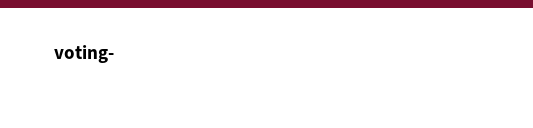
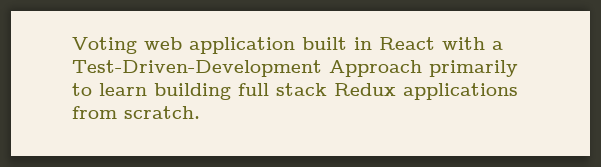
[54,45,114,63] voting- -> [72,37,503,54] [72,60,518,77] [72,83,518,100] [72,106,200,119] Voting web application built in React with a Test-Driven-Development Approach primarily to learn building full stack Redux applications from scratch.

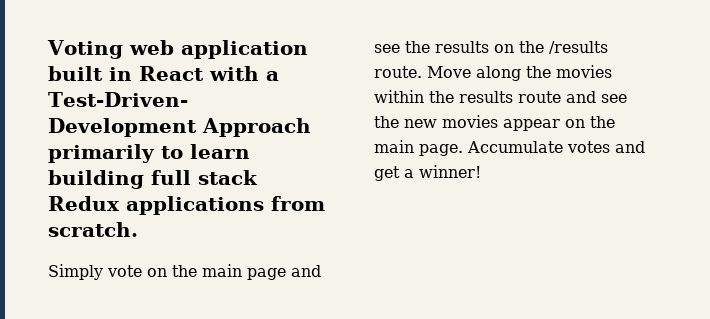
(200, 112) none -> [48,264,321,280] [374,41,608,54] [374,65,612,81] [374,90,627,103] [374,115,615,131] [374,140,645,156] [374,165,481,181] // Simply vote on the main page and see the results on the /results route. Move along the movies within the results route and see the new movies appear on the main page. Accumulate votes and get a winner!

